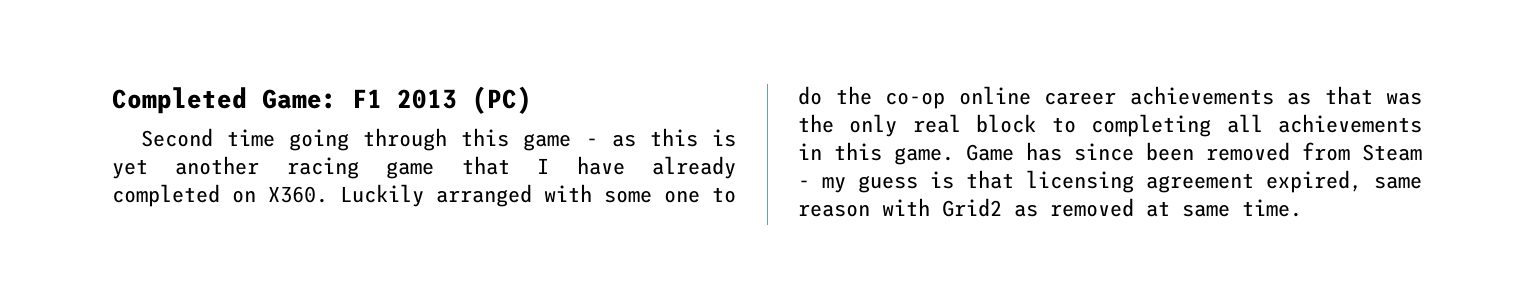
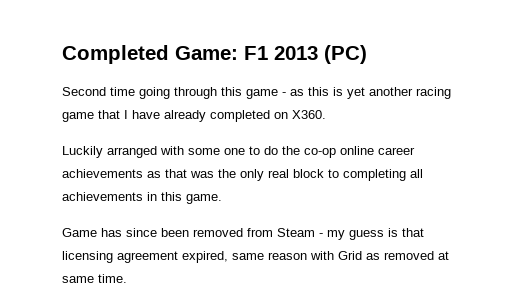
(328, 194) none -> (326, 114) //
(954, 156) none -> (222, 199) //
[942,198,1002,217] Grid2 -> [338,251,362,260] Grid

